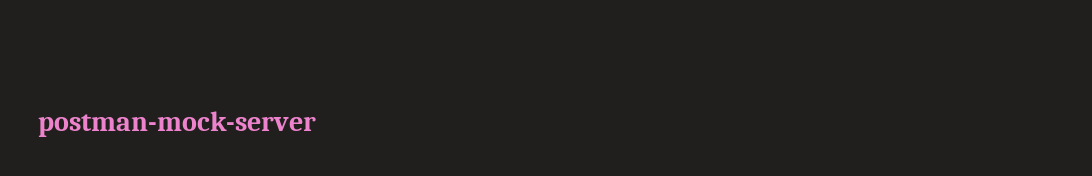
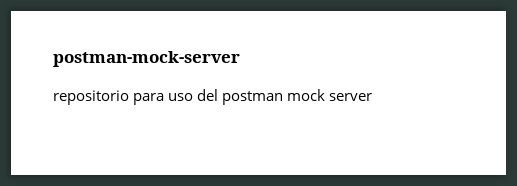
(316, 124) none -> [53,89,373,105] // repositorio para uso del postman mock server

